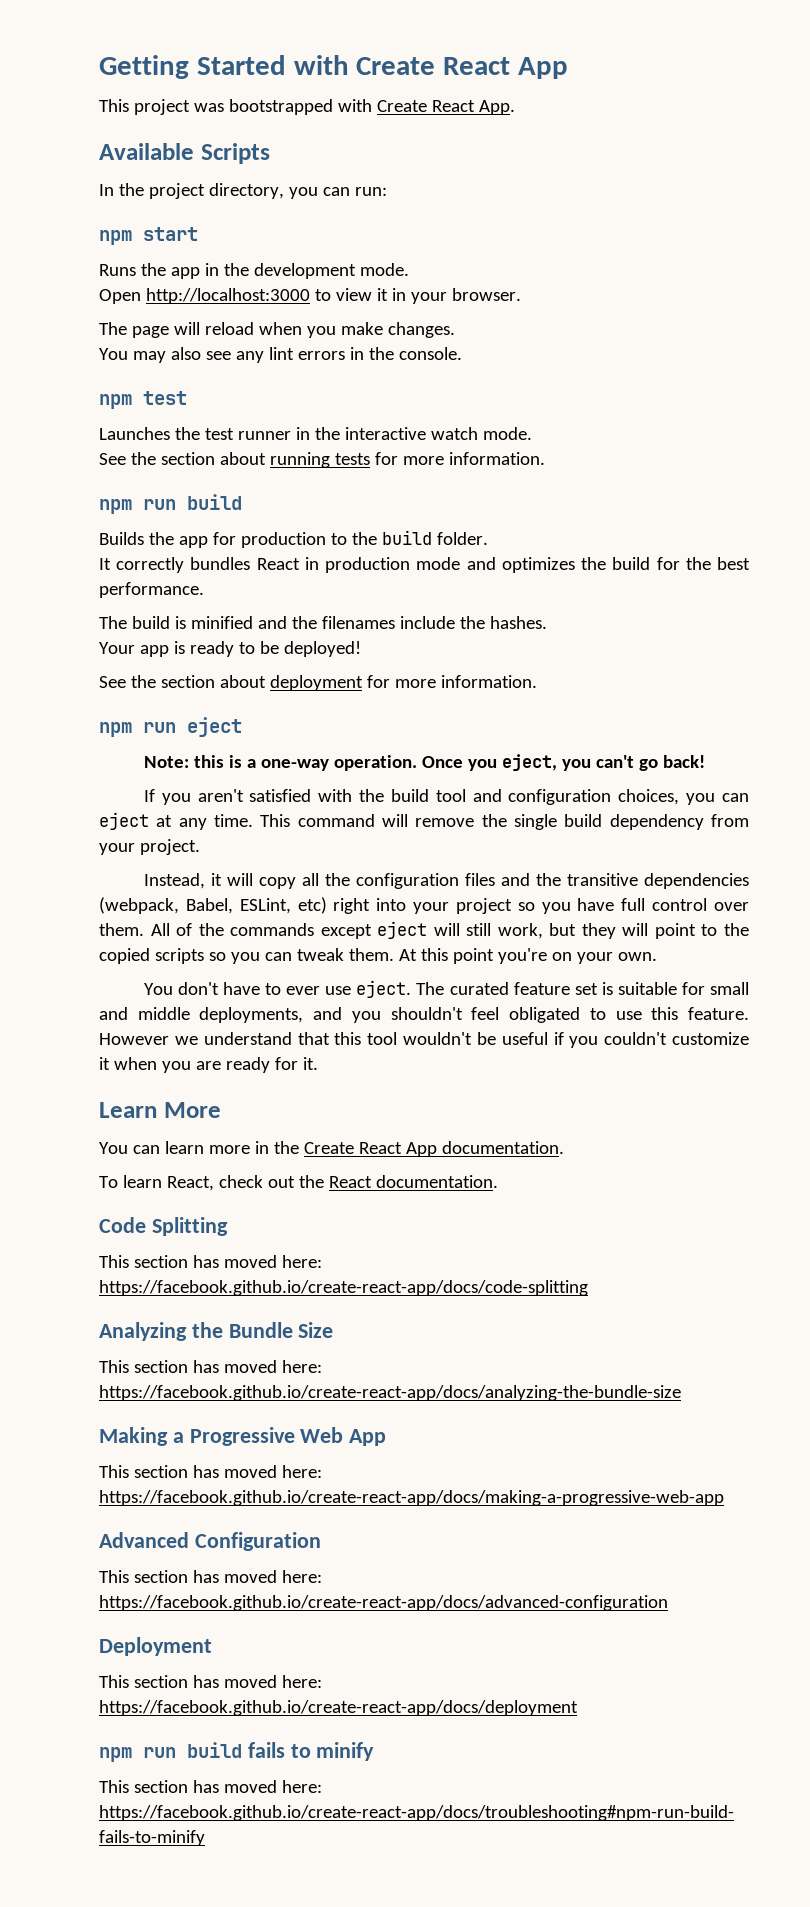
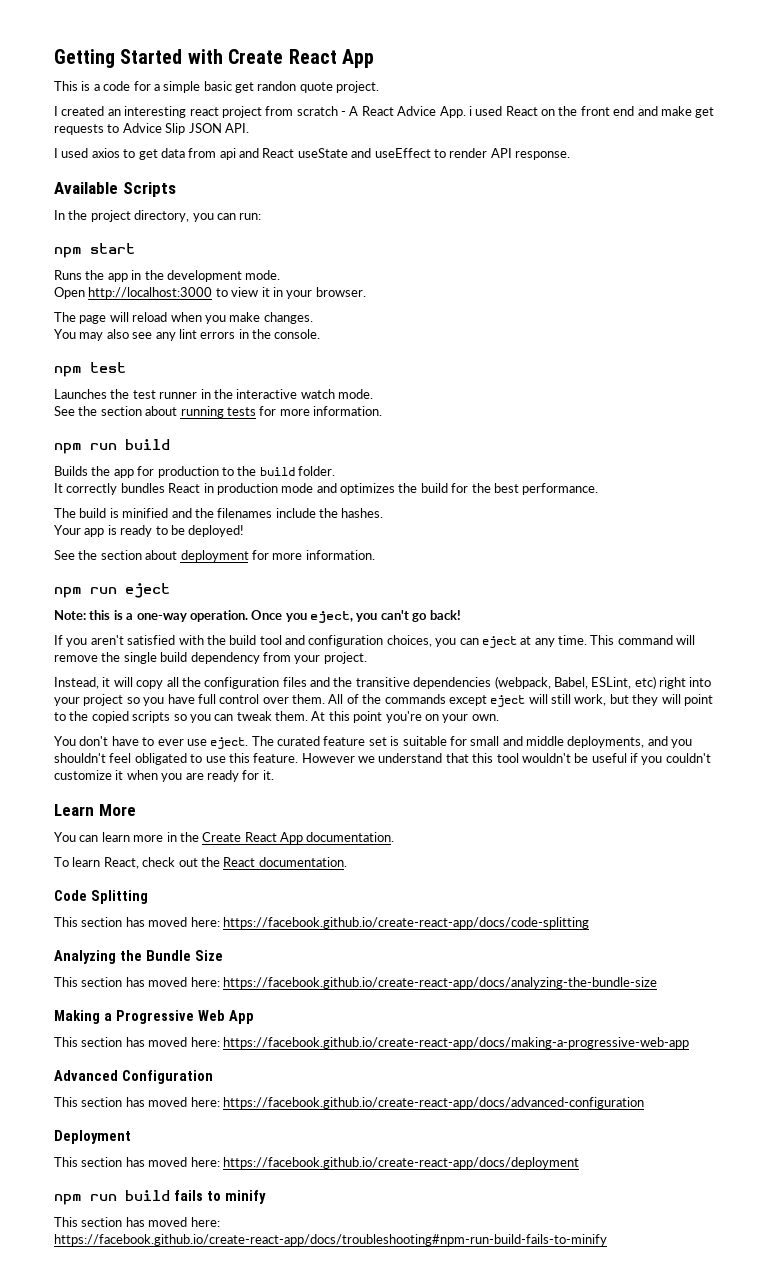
[133,99,515,115] project was bootstrapped with Create React App. -> [81,81,380,93] [54,106,715,118] [54,123,249,135] [54,148,570,160] is a code for a simple basic get randon quote project. // I created an interesting react project from scratch - A React Advice App. i used React on the front end and make get requests to Advice Slip JSON API. // I used axios to get data from api and React useState and useEffect to render API response.

